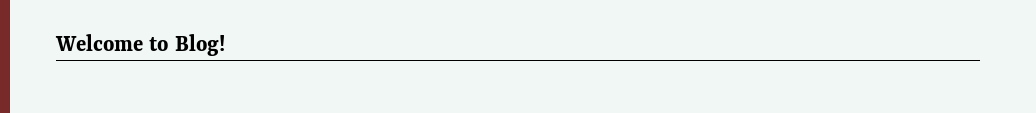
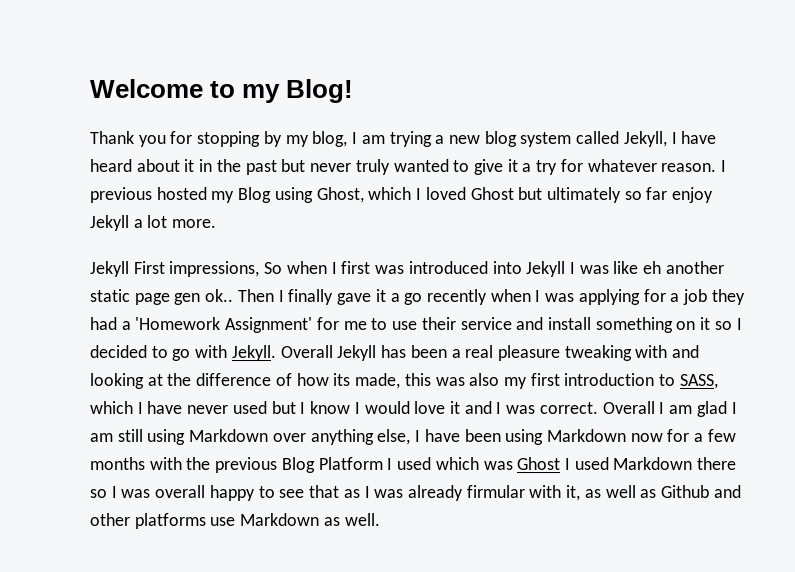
(169, 44) none -> [242,84,281,103] my
(225, 45) none -> [90,131,717,147] [90,159,727,175] [90,187,714,203] [90,215,217,231] [90,261,724,277] [90,289,745,305] [90,317,742,333] [90,345,700,361] [90,373,718,389] [90,401,737,417] [90,429,736,445] [90,457,737,473] [90,485,741,501] [90,513,380,529] // Thank you for stopping by my blog, I am trying a new blog system called Jekyll, I have heard about it in the past but never truly wanted to give it a try for whatever reason. I previous hosted my Blog using Ghost, which I loved Ghost but ultimately so far enjoy Jekyll a lot more. // Jekyll First impressions, So when I first was introduced into Jekyll I was like eh another static page gen ok.. Then I finally gave it a go recently when I was applying for a job they had a 'Homework Assignment' for me to use their service and install something on it so I decided to go with Jekyll. Overall Jekyll has been a real pleasure tweaking with and looking at the difference of how its made, this was also my first introduction to SASS, which I have never used but I know I would love it and I was correct. Overall I am glad I am still using Markdown over anything else, I have been using Markdown now for a few months with the previous Blog Platform I used which was Ghost I used Markdown there so I was overall happy to see that as I was already firmular with it, as well as Github and other platforms use Markdown as well.

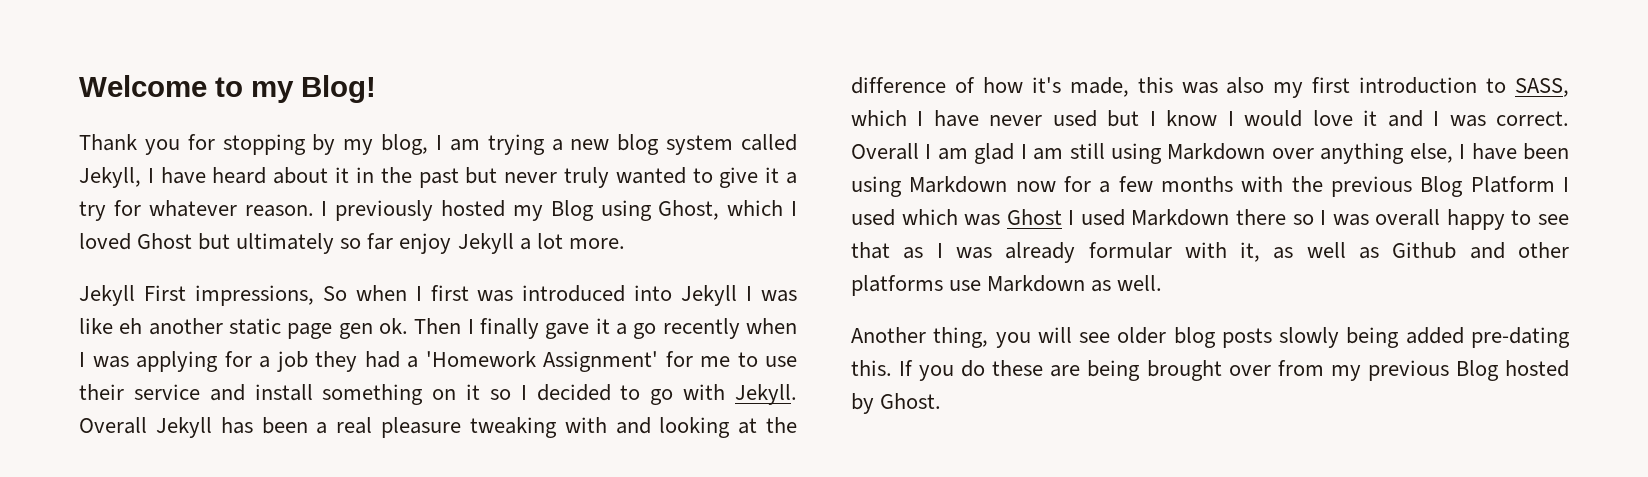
[90,187,152,203] previous -> [335,200,434,221] previously
[205,289,234,302] ok.. -> [379,318,408,334] ok.
[333,373,351,386] its -> [1031,77,1061,93] it's
[466,485,525,498] firmular -> [1088,242,1172,259] formular
(380, 519) none -> [851,327,1570,348] [851,360,1569,381] [851,393,942,414] // Another thing, you will see older blog posts slowly being added pre-dating this. If you do these are being brought over from my previous Blog hosted by Ghost.

